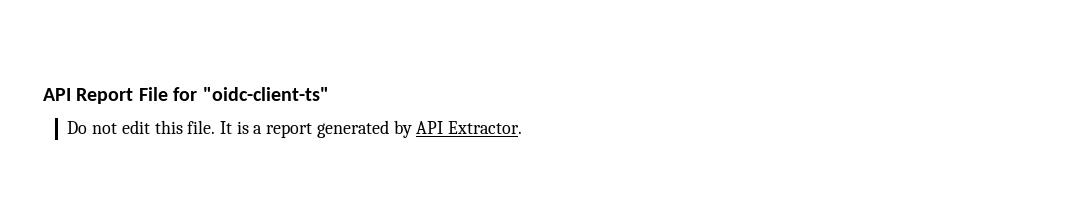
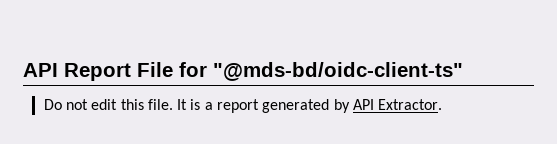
[202,87,329,101] "oidc-client-ts" -> [213,62,463,81] "@mds-bd/oidc-client-ts"

